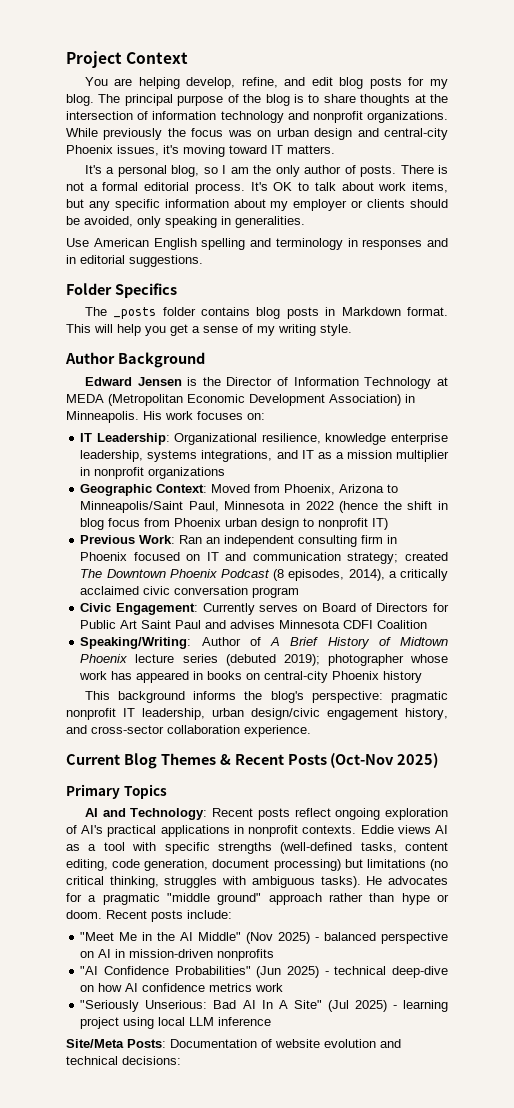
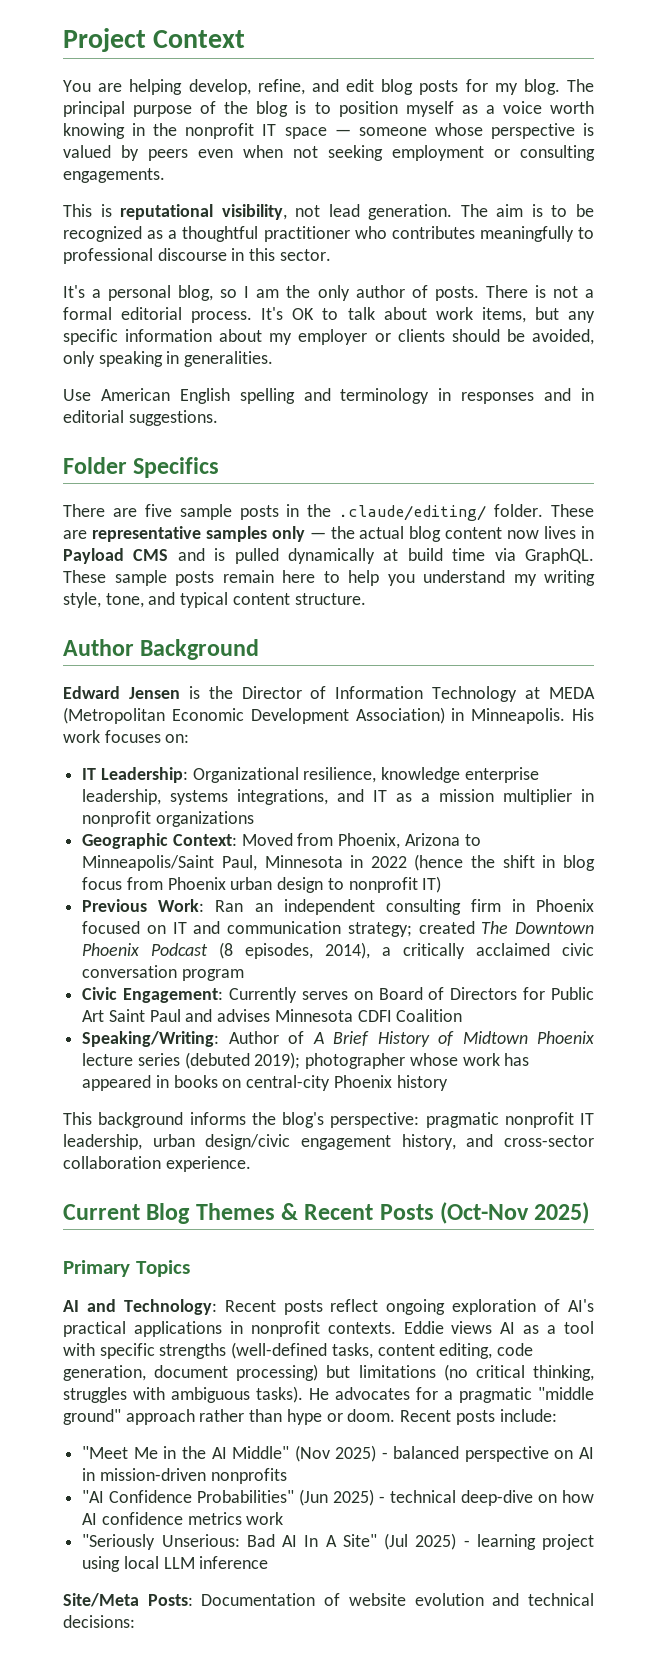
[323,94,448,106] [66,111,448,123] [66,128,449,140] [66,145,335,157] share thoughts at the intersection of information technology and nonprofit organizations. While previously the focus was on urban design and central-city Phoenix issues, it's moving toward IT matters. -> [338,101,594,117] [63,123,595,139] [63,145,595,161] [63,168,165,183] [63,204,594,220] [63,226,594,242] [63,248,331,264] position myself as a voice worth knowing in the nonprofit IT space — someone whose perspective is valued by peers even when not seeking employment or consulting engagements. // This is reputational visibility, not lead generation. The aim is to be recognized as a thoughtful practitioner who contributes meaningfully to professional discourse in this sector.
[84,307,448,319] [66,324,352,336] The _posts folder contains blog posts in Markdown format. This will help you get a sense of my writing style. -> [63,504,594,521] [63,526,595,542] [63,548,594,564] [63,570,595,586] [63,592,366,608] There are five sample posts in the .claude/editing/ folder. These are representative samples only — the actual blog content now lives in Payload CMS and is pulled dynamically at build time via GraphQL. These sample posts remain here to help you understand my writing style, tone, and typical content structure.

